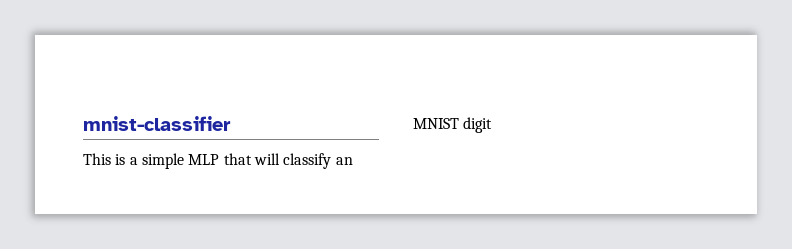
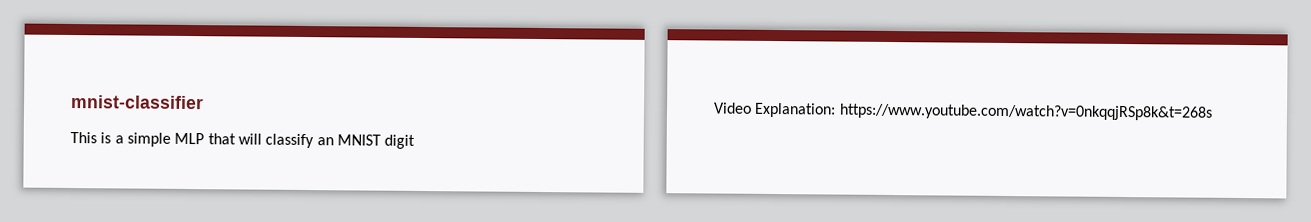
(493, 125) none -> [713,102,1213,121] // Video Explanation: https://www.youtube.com/watch?v=0nkqqjRSp8k&t=268s

